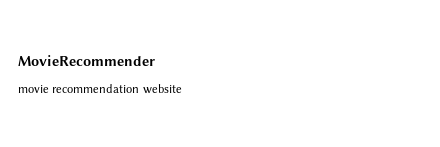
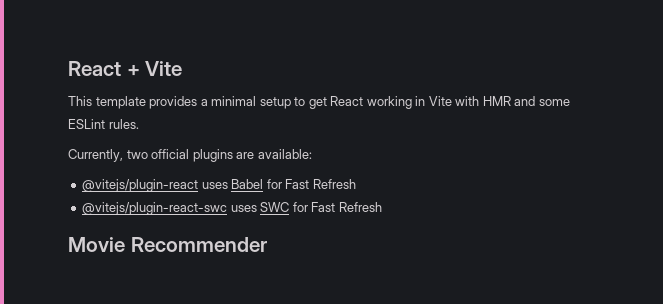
[18,55,155,66] [18,84,182,94] MovieRecommender // movie recommendation website -> [68,61,183,76] [68,96,570,109] [68,119,139,129] [68,149,312,162] [82,179,356,192] [82,202,382,215] [68,237,267,252] React + Vite // This template provides a minimal setup to get React working in Vite with HMR and some ESLint rules. // Currently, two official plugins are available: // @vitejs/plugin-react uses Babel for Fast Refresh // @vitejs/plugin-react-swc uses SWC for Fast Refresh // Movie Recommender

